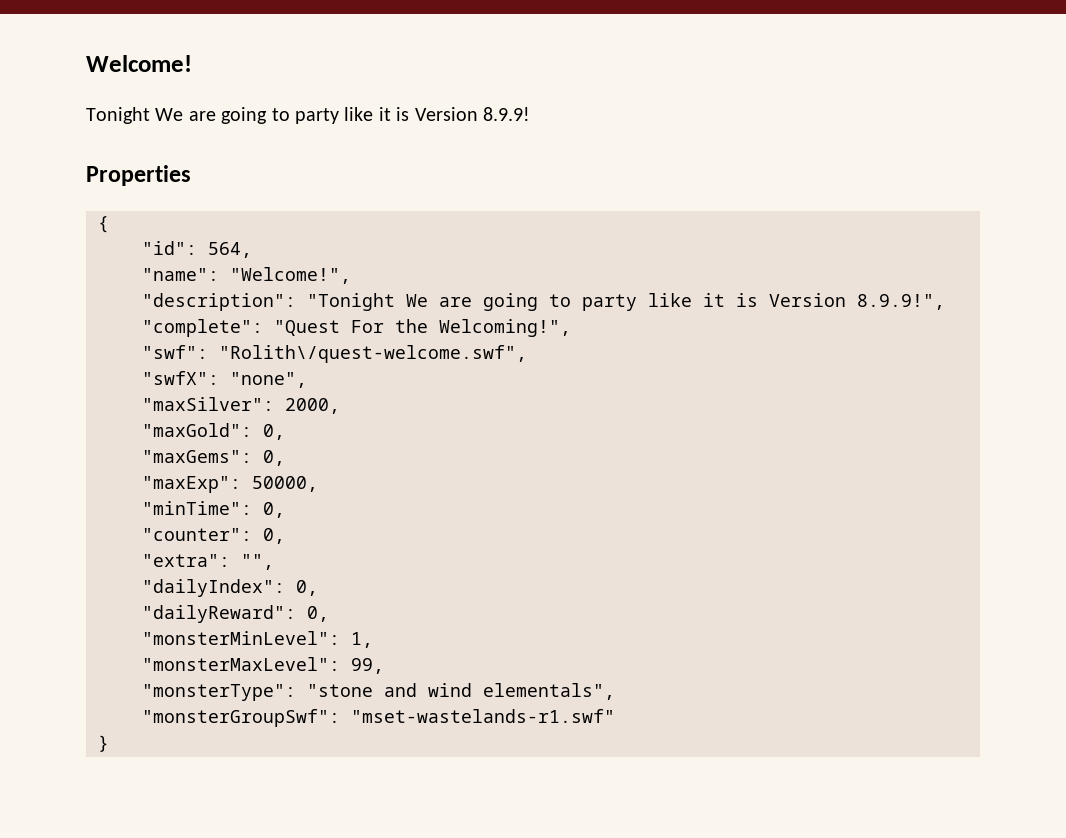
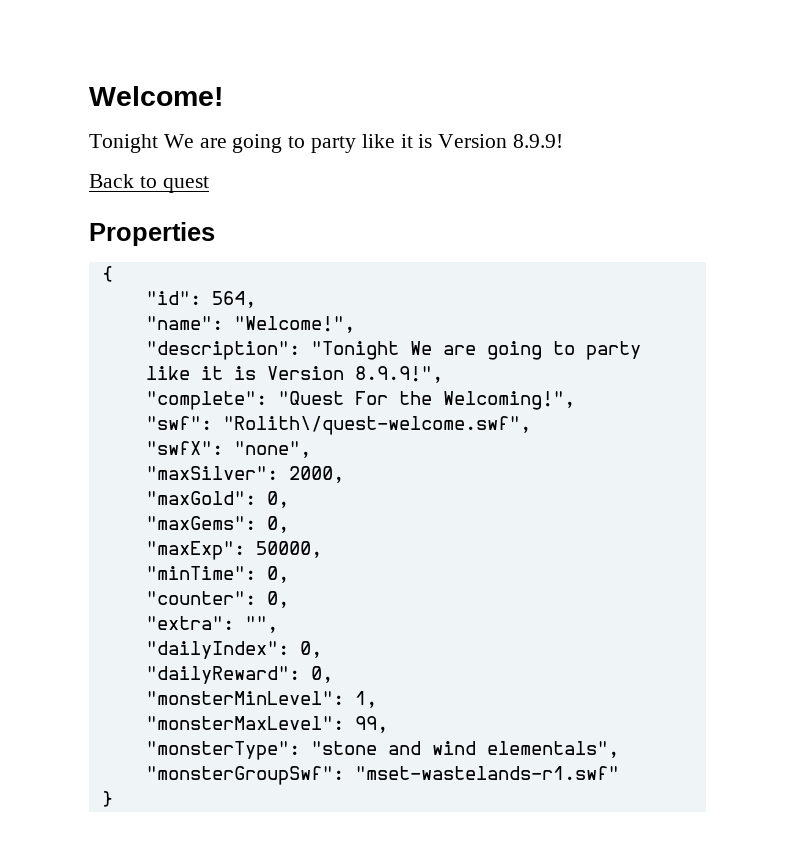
(530, 114) none -> [89,174,209,193] // Back to quest

